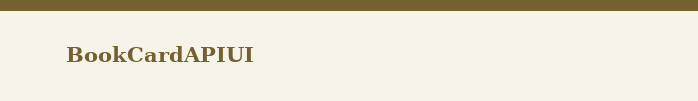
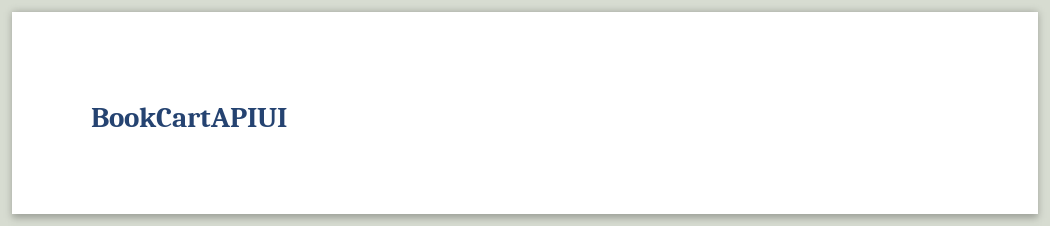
[66,46,254,62] BookCardAPIUI -> [91,107,287,127] BookCartAPIUI

